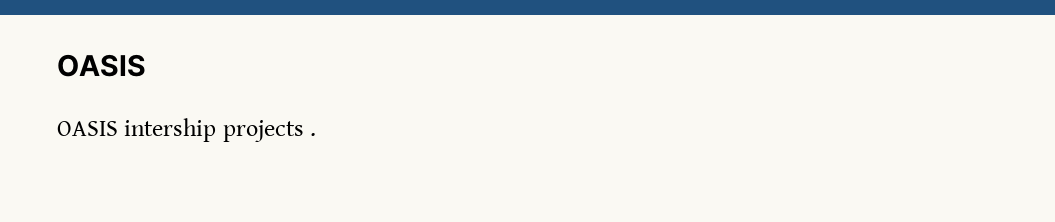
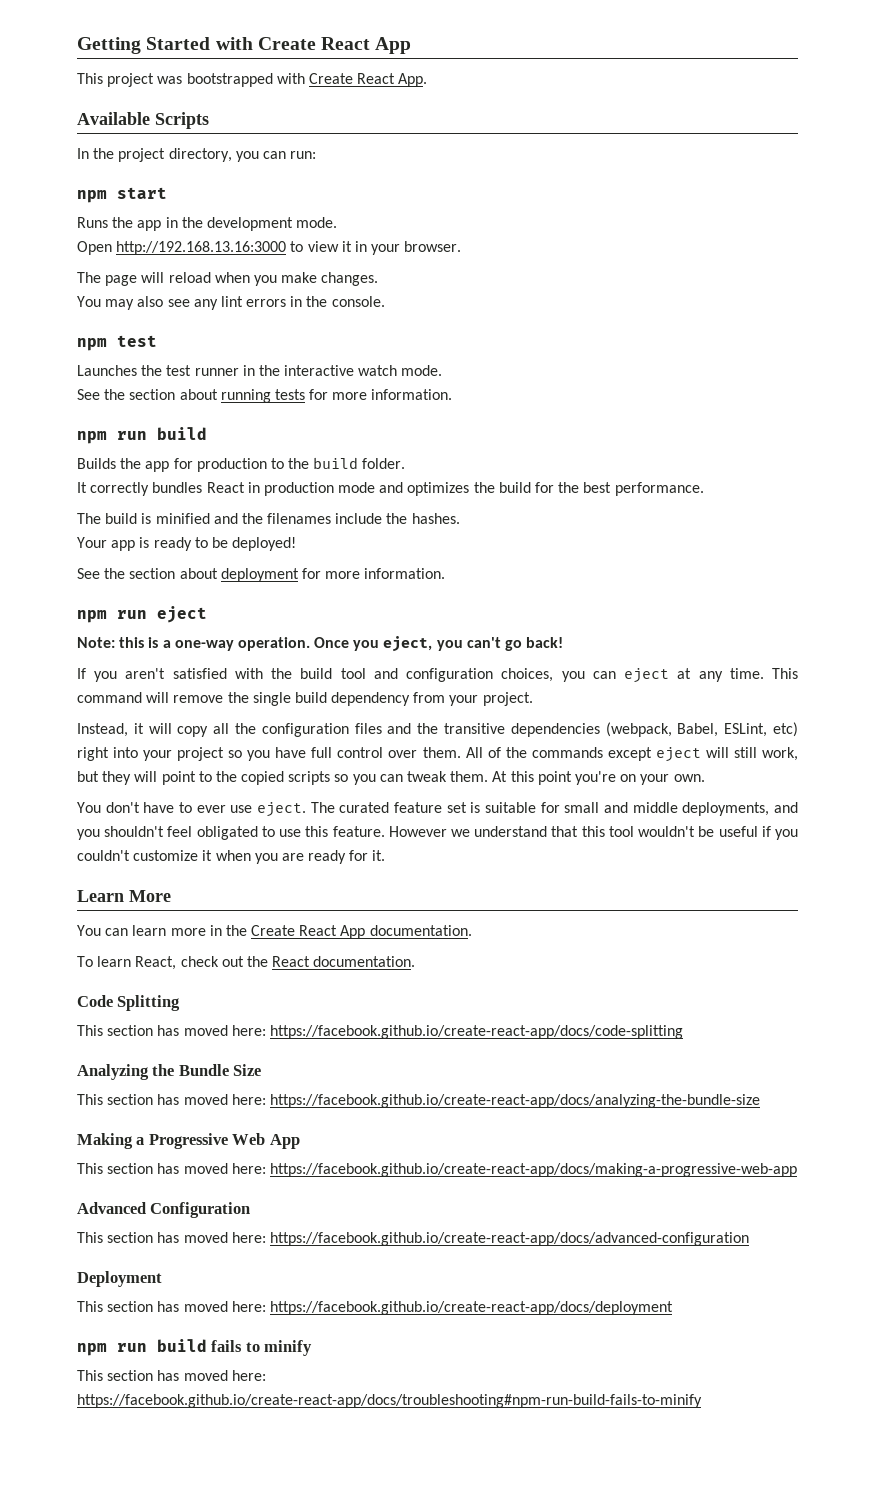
[57,54,146,77] [57,118,317,142] OASIS // OASIS intership projects . -> [77,37,412,54] [77,73,428,87] [77,112,209,129] [77,148,317,162] [77,187,167,203] [77,217,338,231] [77,241,462,255] [77,272,379,286] [77,296,385,310] [77,335,157,351] [77,365,443,376] [77,389,453,403] [77,427,207,444] [77,457,406,472] [77,482,704,496] [77,513,460,524] [77,537,297,551] [77,568,446,582] [77,606,207,623] [77,636,564,652] [77,668,799,683] [77,692,533,706] [77,722,798,737] [77,747,798,762] [77,771,705,785] [77,802,798,817] [77,826,798,840] [77,850,386,864] [77,890,171,902] [77,925,472,939] [77,956,416,970] [77,995,181,1011] [77,1025,683,1039] [77,1064,262,1080] [77,1094,760,1108] [77,1133,300,1149] [77,1163,797,1177] [77,1202,251,1218] [77,1232,749,1246] [77,1271,162,1287] [77,1301,673,1315] [77,1339,313,1356] [77,1370,266,1381] [77,1394,702,1408] Getting Started with Create React App // This project was bootstrapped with Create React App. // Available Scripts // In the project directory, you can run: // npm start // Runs the app in the development mode. // Open http://192.168.13.16:3000 to view it in your browser. // The page will reload when you make changes. // You may also see any lint errors in the console. // npm test // Launches the test runner in the interactive watch mode. // See the section about running tests for more information. // npm run build // Builds the app for production to the build folder. // It correctly bundles React in production mode and optimizes the build for the best performance. // The build is minified and the filenames include the hashes. // Your app is ready to be deployed! // See the section about deployment for more information. // npm run eject // Note: this is a one-way operation. Once you eject, you can't go back! // If you aren't satisfied with the build tool and configuration choices, you can eject at any time. This command will remove the single build dependency from your project. // Instead, it will copy all the configuration files and the transitive dependencies (webpack, Babel, ESLint, etc) right into your project so you have full control over them. All of the commands except eject will still work, but they will point to the copied scripts so you can tweak them. At this point you're on your own. // You don't have to ever use eject. The curated feature set is suitable for small and middle deployments, and you shouldn't feel obligated to use this feature. However we understand that this tool wouldn't be useful if you couldn't customize it when you are ready for it. // Learn More // You can learn more in the Create React App documentation. // To learn React, check out the React documentation. // Code Splitting // This section has moved here: https://facebook.github.io/create-react-app/docs/code-splitting // Analyzing the Bundle Size // This section has moved here: https://facebook.github.io/create-react-app/docs/analyzing-the-bundle-size // Making a Progressive Web App // This section has moved here: https://facebook.github.io/create-react-app/docs/making-a-progressive-web-app // Advanced Configuration // This section has moved here: https://facebook.github.io/create-react-app/docs/advanced-configuration // Deployment // This section has moved here: https://facebook.github.io/create-react-app/docs/deployment // npm run build fails to minify // This section has moved here: https://facebook.github.io/create-react-app/docs/troubleshooting#npm-run-build-fails-to-minify

